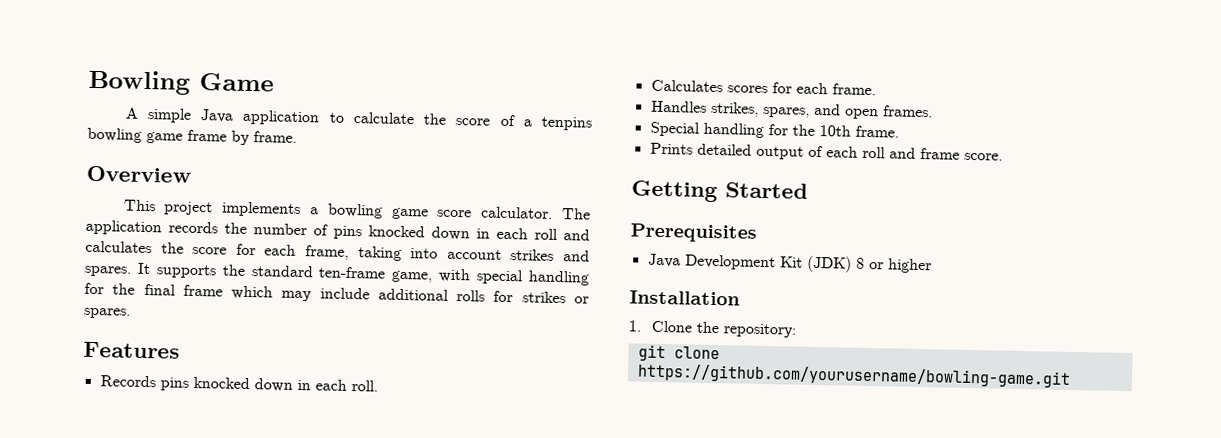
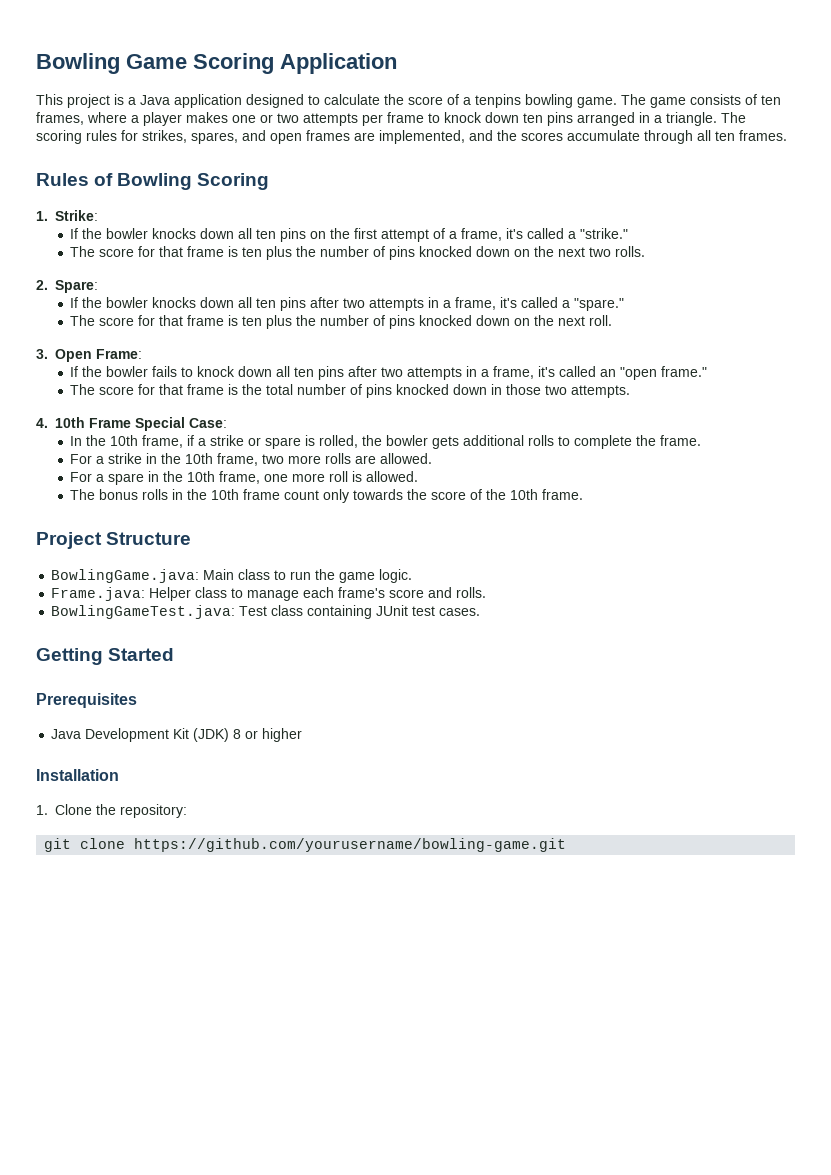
[124,107,192,123] // A simple -> [193,53,397,74] [36,94,136,108] Scoring Application // This project is a
(321, 117) none -> [246,94,304,108] designed
[146,129,297,145] [86,165,191,183] [123,199,592,220] [85,219,590,241] [85,240,591,262] [84,262,590,286] [84,282,589,304] [83,307,131,319] [83,341,180,359] [99,375,378,392] [650,79,876,96] [650,100,933,120] [649,121,899,138] [649,142,1003,161] game frame by frame. // Overview // This project implements a bowling game score calculator. The application records the number of pins knocked down in each roll and calculates the score for each frame, taking into account strikes and spares. It supports the standard ten-frame game, with special handling for the final frame which may include additional rolls for strikes or spares. // Features // Records pins knocked down in each roll. // Calculates scores for each frame. // Handles strikes, spares, and open frames. // Special handling for the 10th frame. // Prints detailed output of each roll and frame score. -> [577,94,781,108] [36,112,746,126] [36,130,787,144] [36,173,270,190] [36,210,98,221] [70,228,629,242] [70,246,646,260] [36,280,98,293] [70,297,625,311] [70,315,613,329] [36,349,142,362] [70,366,708,380] [70,384,631,398] [36,417,227,431] [70,435,702,449] [70,453,433,466] [70,471,419,485] [70,489,584,503] [36,532,192,549] [51,569,413,583] [51,587,487,601] [51,605,481,619] game. The game consists of ten frames, where a player makes one or two attempts per frame to knock down ten pins arranged in a triangle. The scoring rules for strikes, spares, and open frames are implemented, and the scores accumulate through all ten frames. // Rules of Bowling Scoring // 1. Strike: // If the bowler knocks down all ten pins on the first attempt of a frame, it's called a "strike." // The score for that frame is ten plus the number of pins knocked down on the next two rolls. // 2. Spare: // If the bowler knocks down all ten pins after two attempts in a frame, it's called a "spare." // The score for that frame is ten plus the number of pins knocked down on the next roll. // 3. Open Frame: // If the bowler fails to knock down all ten pins after two attempts in a frame, it's called an "open frame." // The score for that frame is the total number of pins knocked down in those two attempts. // 4. 10th Frame Special Case: // In the 10th frame, if a strike or spare is rolled, the bowler gets additional rolls to complete the frame. // For a strike in the 10th frame, two more rolls are allowed. // For a spare in the 10th frame, one more roll is allowed. // The bonus rolls in the 10th frame count only towards the score of the 10th frame. // Project Structure // BowlingGame.java: Main class to run the game logic. // Frame.java: Helper class to manage each frame's score and rolls. // BowlingGameTest.java: Test class containing JUnit test cases.

